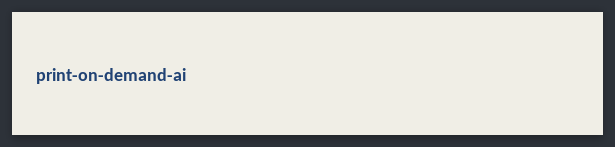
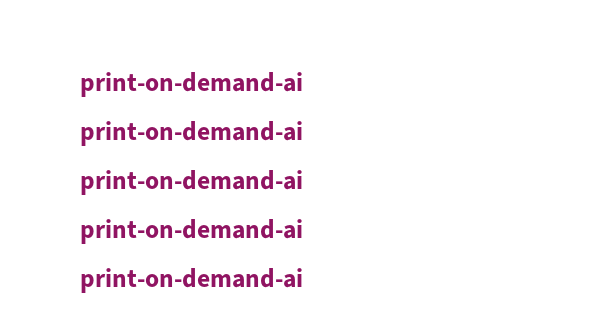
[36,68,186,84] print-on-demand-ai -> [80,72,303,97] [80,121,303,146] [80,170,303,195] [80,219,303,244] [80,268,303,293] print-on-demand-ai // print-on-demand-ai // print-on-demand-ai // print-on-demand-ai // print-on-demand-ai

